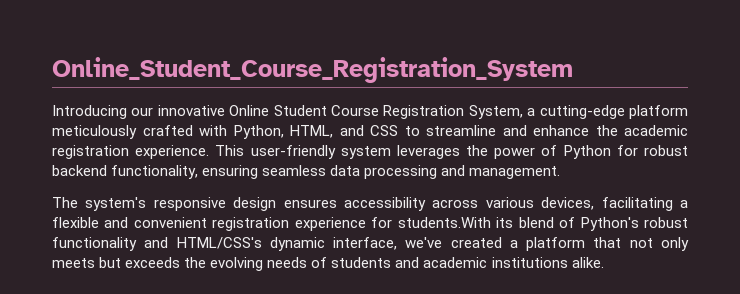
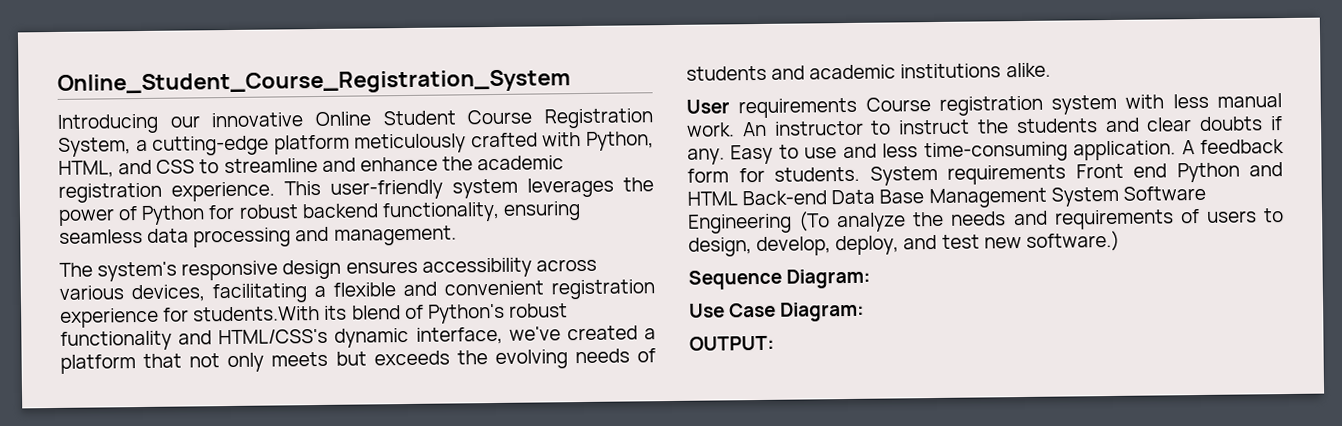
(604, 262) none -> [686,93,1282,119] [686,116,1283,137] [687,139,1284,165] [687,162,1283,186] [687,185,1206,209] [688,208,1284,234] [688,230,1120,257] [688,268,872,290] [689,301,866,322] [689,335,775,351] // User requirements Course registration system with less manual work. An instructor to instruct the students and clear doubts if any. Easy to use and less time-consuming application. A feedback form for students. System requirements Front end Python and HTML Back-end Data Base Management System Software Engineering (To analyze the needs and requirements of users to design, develop, deploy, and test new software.) // Sequence Diagram: // Use Case Diagram: // OUTPUT:

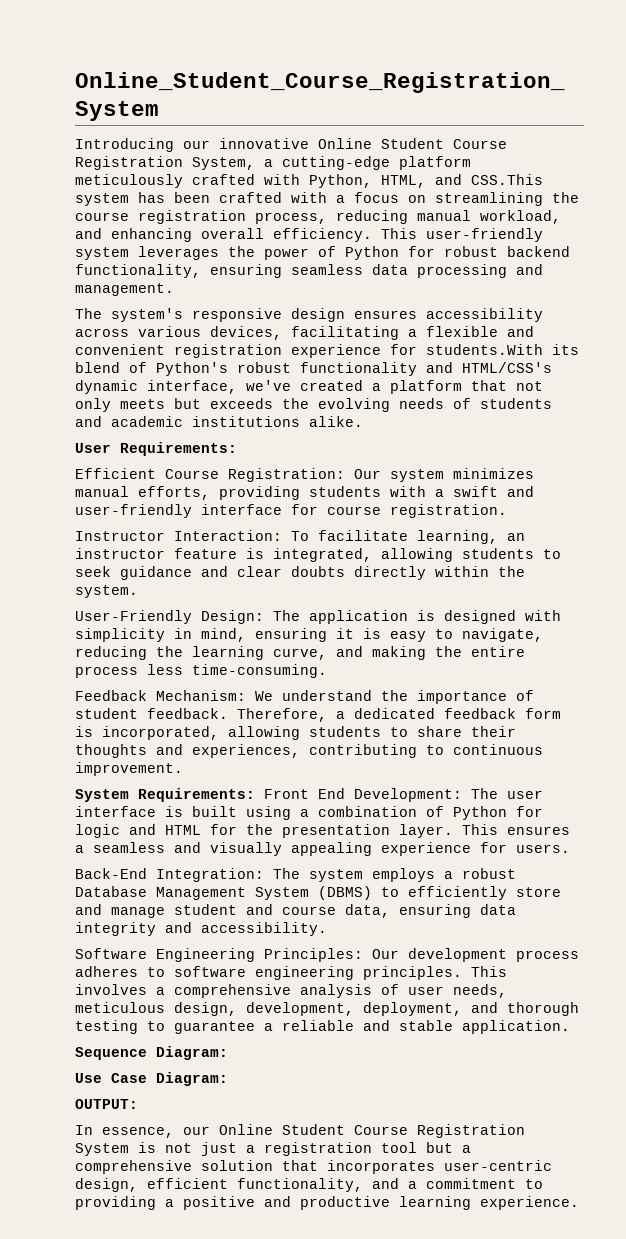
[156,155,565,174] [58,181,275,203] CSS to streamline and enhance the academic registration experience. -> [471,174,543,185] [75,192,579,206] [75,210,561,224] [75,228,372,242] CSS.This system has been crafted with a focus on streamlining the course registration process, reducing manual workload, and enhancing overall efficiency.
[738,93,1282,119] [686,116,1283,137] [687,139,1284,165] [687,162,1283,186] [687,185,1206,209] [688,208,1284,234] [688,230,1120,257] requirements Course registration system with less manual work. An instructor to instruct the students and clear doubts if any. Easy to use and less time-consuming application. A feedback form for students. System requirements Front end Python and HTML Back-end Data Base Management System Software Engineering (To analyze the needs and requirements of users to design, develop, deploy, and test new software.) -> [120,442,237,456] [75,468,534,482] [75,486,534,500] [75,504,507,518] [75,530,525,544] [75,548,561,562] [75,566,525,580] [75,585,138,598] [75,610,561,624] [75,628,543,642] [75,646,525,660] [75,664,327,678] [75,690,534,704] [75,708,561,722] [75,726,516,740] [75,744,543,758] [75,762,183,776] [75,788,543,802] [75,806,543,820] [75,824,570,838] [75,842,570,856] [75,868,516,882] [75,886,561,900] [75,904,516,918] [75,922,327,936] [75,948,579,962] [75,966,507,980] [75,984,507,998] [75,1002,579,1016] [75,1020,570,1034] Requirements: // Efficient Course Registration: Our system minimizes manual efforts, providing students with a swift and user-friendly interface for course registration. // Instructor Interaction: To facilitate learning, an instructor feature is integrated, allowing students to seek guidance and clear doubts directly within the system. // User-Friendly Design: The application is designed with simplicity in mind, ensuring it is easy to navigate, reducing the learning curve, and making the entire process less time-consuming. // Feedback Mechanism: We understand the importance of student feedback. Therefore, a dedicated feedback form is incorporated, allowing students to share their thoughts and experiences, contributing to continuous improvement. // System Requirements: Front End Development: The user interface is built using a combination of Python for logic and HTML for the presentation layer. This ensures a seamless and visually appealing experience for users. // Back-End Integration: The system employs a robust Database Management System (DBMS) to efficiently store and manage student and course data, ensuring data integrity and accessibility. // Software Engineering Principles: Our development process adheres to software engineering principles. This involves a comprehensive analysis of user needs, meticulous design, development, deployment, and thorough testing to guarantee a reliable and stable application.
(775, 343) none -> [75,1124,525,1138] [75,1142,471,1156] [75,1160,552,1174] [75,1178,543,1192] [75,1196,579,1210] // In essence, our Online Student Course Registration System is not just a registration tool but a comprehensive solution that incorporates user-centric design, efficient functionality, and a commitment to providing a positive and productive learning experience.

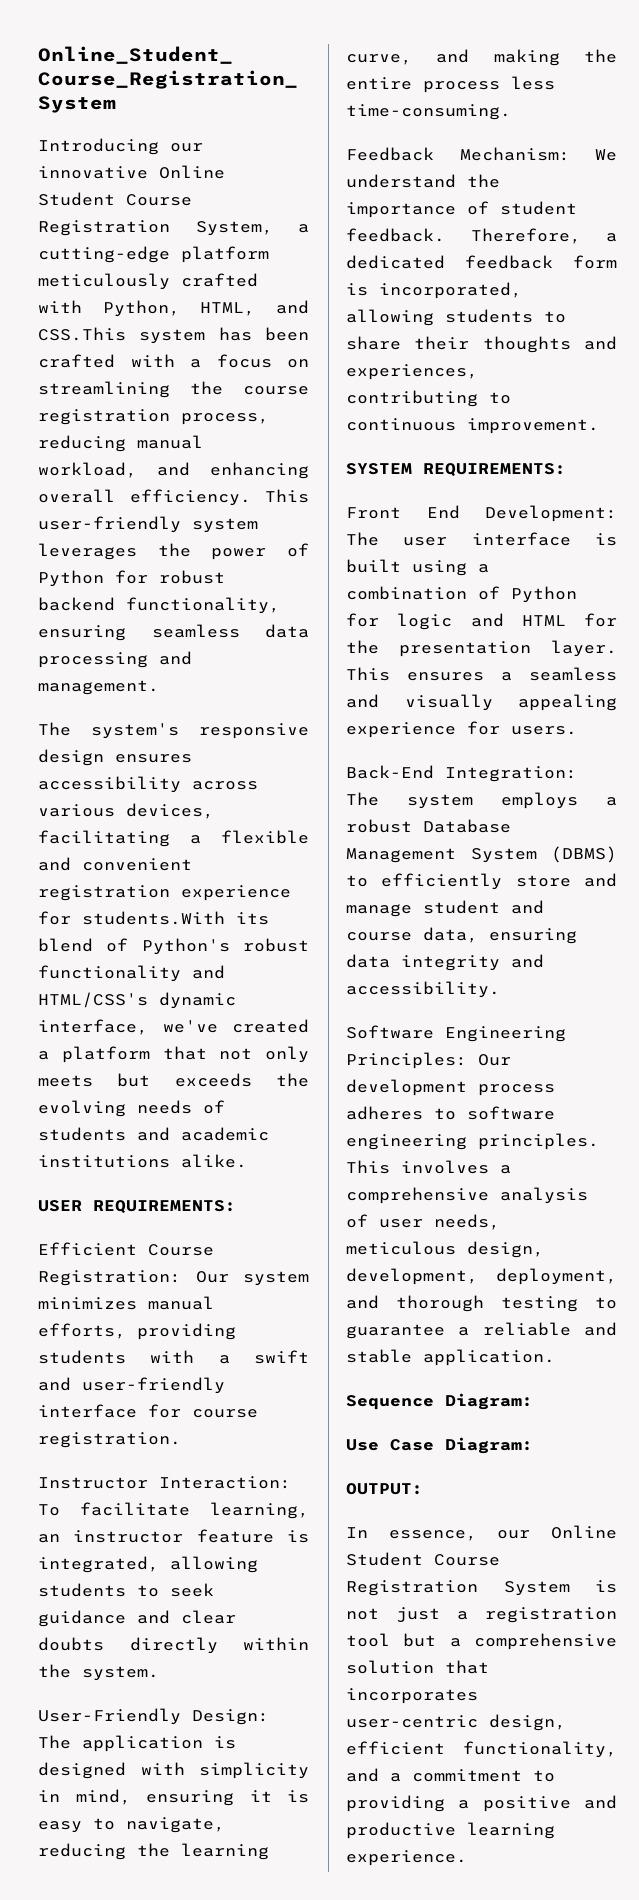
[75,442,237,456] User Requirements: -> [38,1200,236,1214] USER REQUIREMENTS:
[75,788,255,802] System Requirements: -> [346,463,566,477] SYSTEM REQUIREMENTS: //

